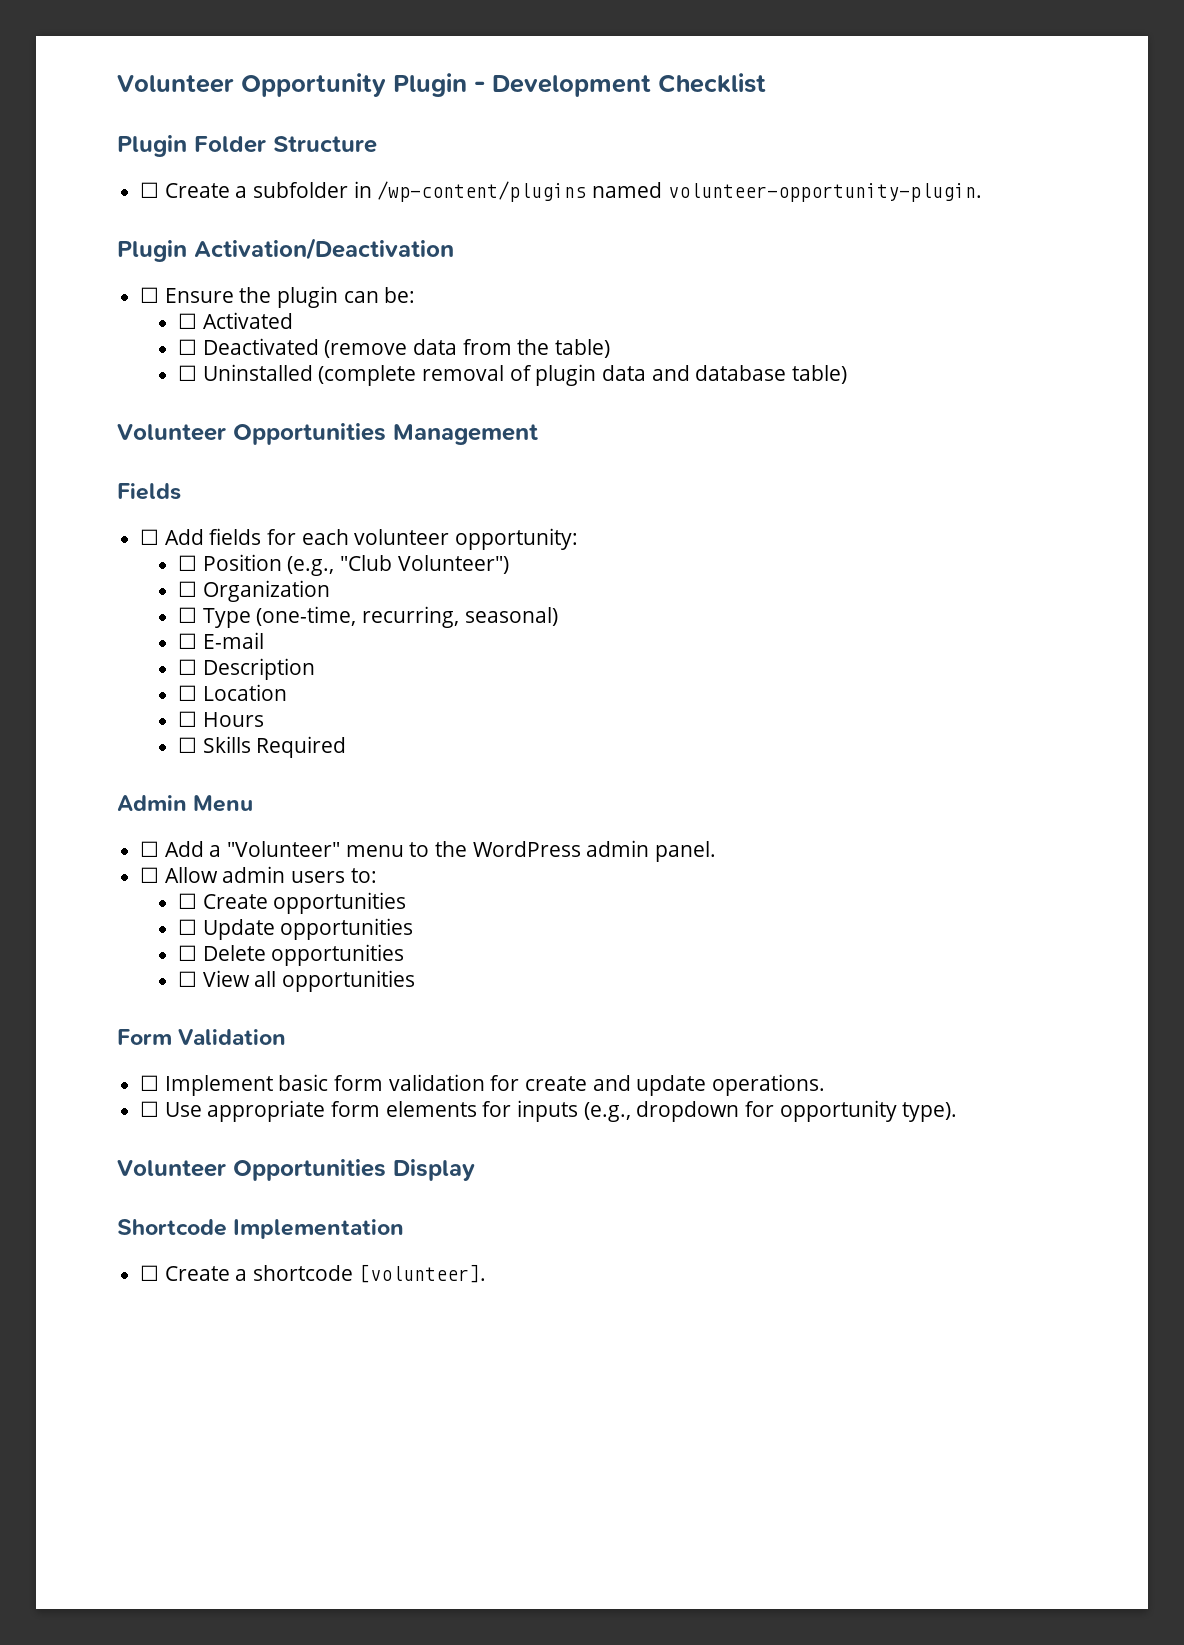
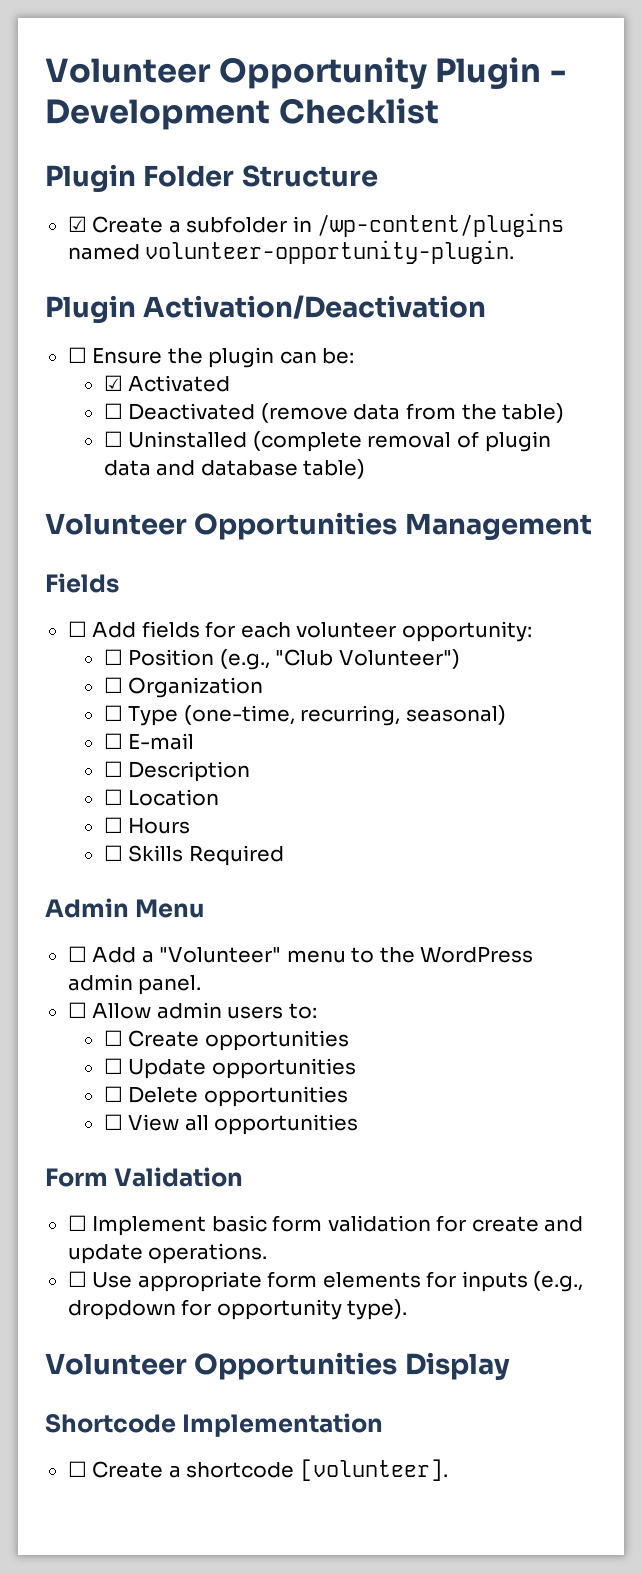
[140,182,160,198] ☐ -> [67,216,87,232] ☑
[177,313,197,329] ☐ -> [103,375,123,391] ☑

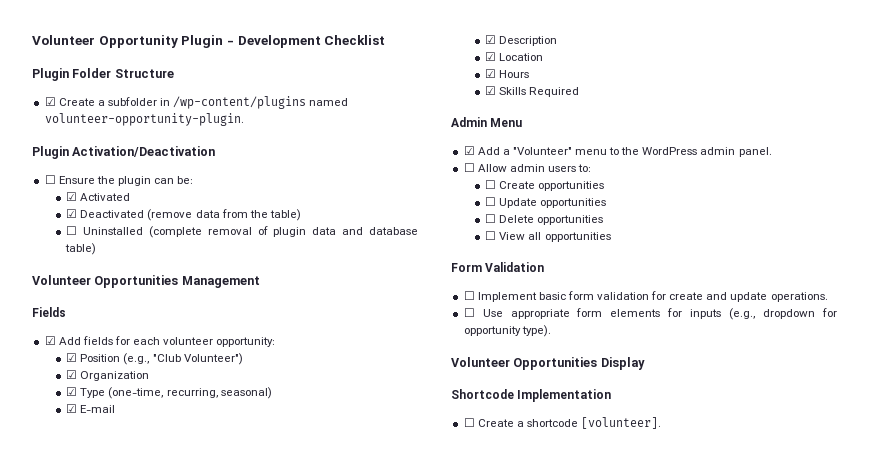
[103,403,123,419] ☐ -> [66,209,78,218] ☑
[67,621,87,637] ☐ -> [44,336,56,345] ☑
[103,649,123,665] ☐ -> [66,353,78,362] ☑
[103,677,123,693] ☐ -> [66,370,78,379] ☑
[103,705,123,721] ☐ -> [66,387,78,396] ☑
[103,733,123,749] ☐ -> [66,404,78,413] ☑
[103,761,123,777] ☐ -> [485,35,497,44] ☑
[103,789,123,805] ☐ -> [485,52,497,61] ☑
[103,817,123,833] ☐ -> [485,69,497,78] ☑
[103,845,123,861] ☐ -> [485,86,497,95] ☑
[67,946,87,962] ☐ -> [463,146,475,155] ☑

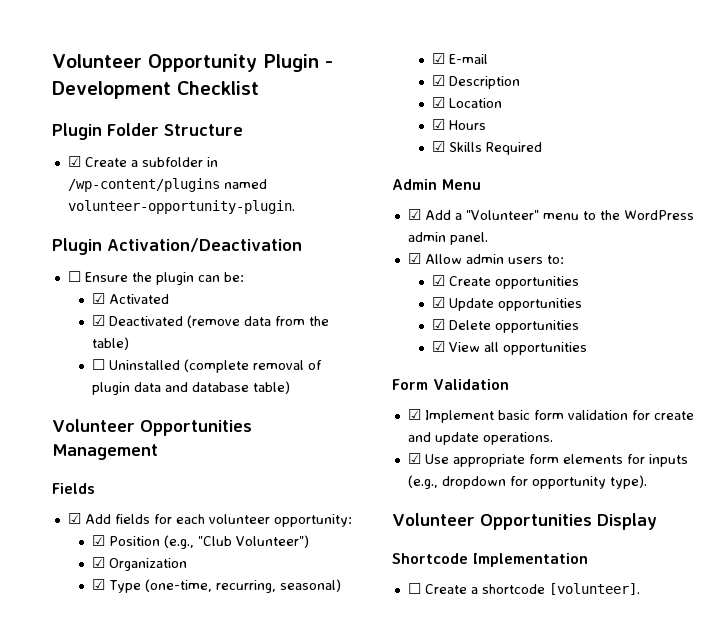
[463,163,475,172] ☐ -> [407,253,421,264] ☑
[485,180,497,189] ☐ -> [431,275,445,286] ☑
[485,197,497,206] ☐ -> [431,297,445,308] ☑
[485,214,497,223] ☐ -> [431,319,445,330] ☑
[485,231,497,240] ☐ -> [431,341,445,352] ☑
[463,291,475,300] ☐ -> [407,409,421,420] ☑
[463,308,475,317] ☐ -> [407,453,421,464] ☑

